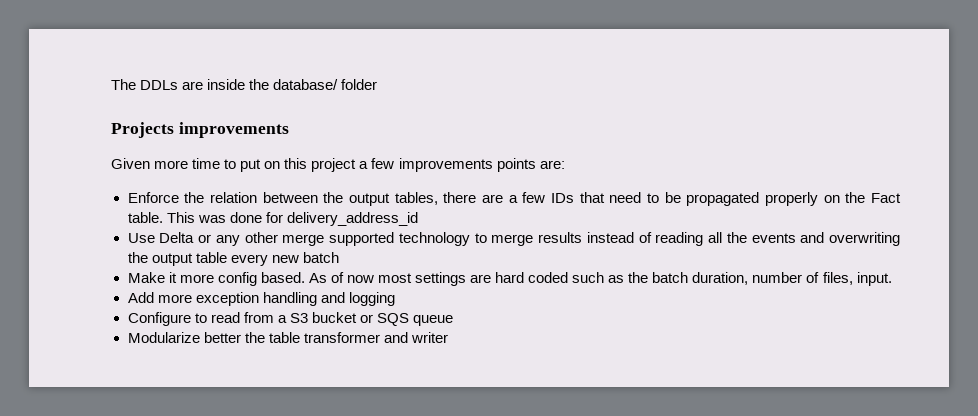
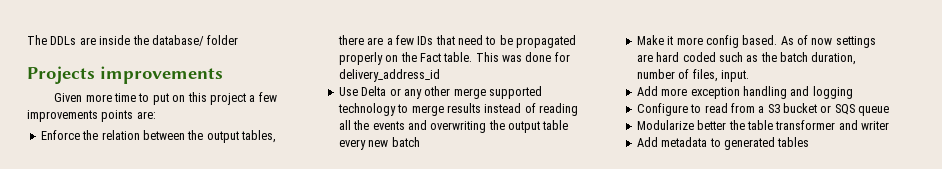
[377,273,412,283] most -> (833, 41) none
(448, 337) none -> [636,137,810,150] // Add metadata to generated tables

